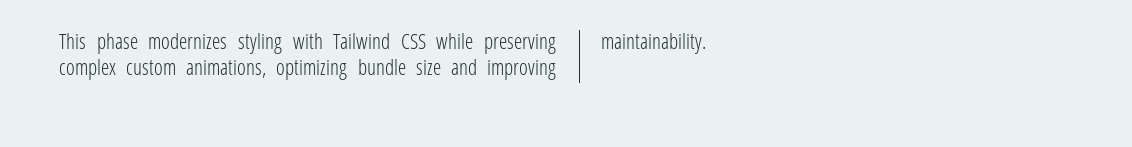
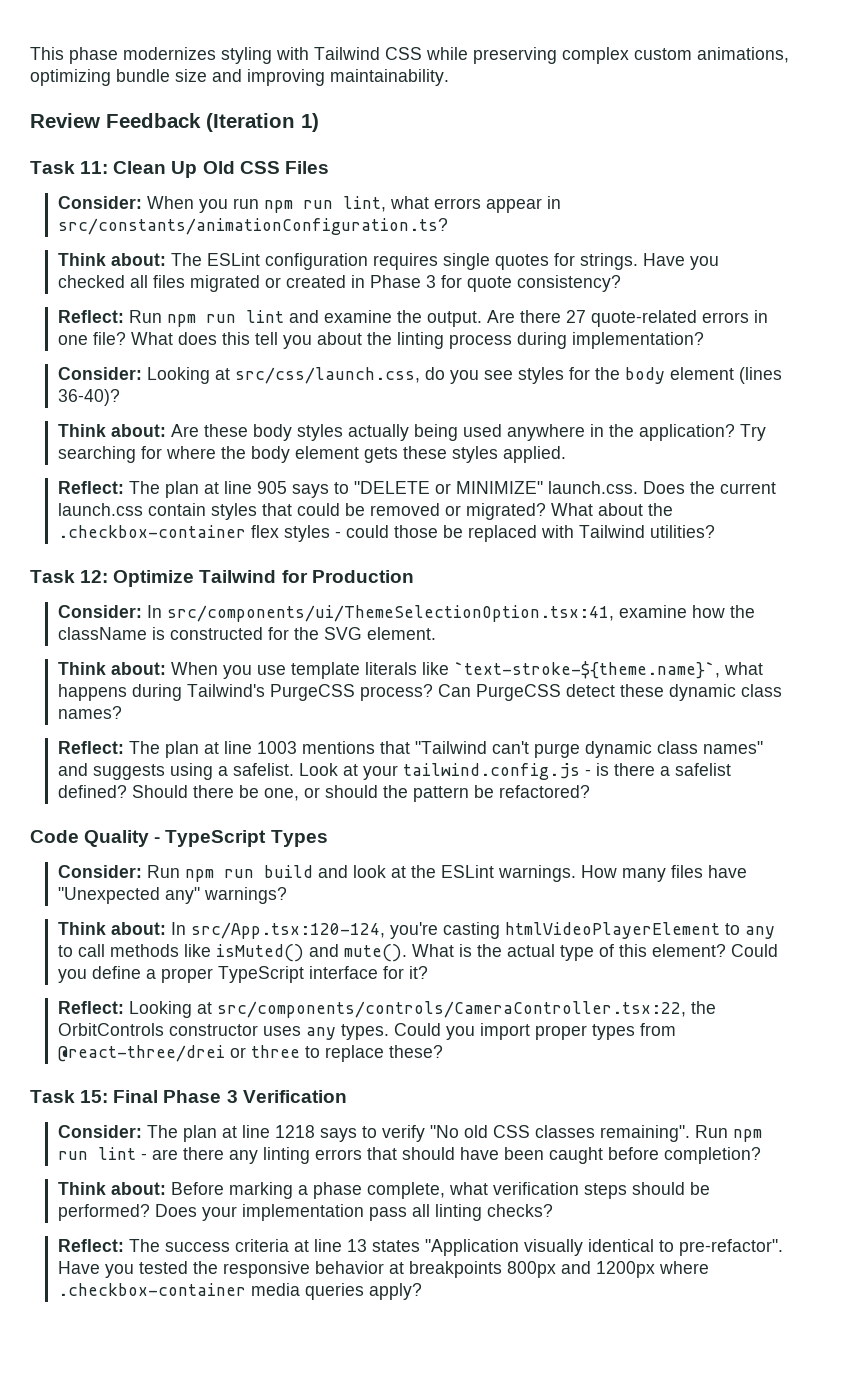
(706, 43) none -> [30,113,319,132] [30,161,329,178] [57,196,561,213] [57,218,448,235] [57,253,719,270] [57,275,621,292] [57,310,768,327] [57,332,704,349] [57,367,782,384] [57,389,120,406] [57,424,766,441] [57,446,566,463] [57,481,776,498] [57,503,673,520] [57,525,715,542] [30,570,414,587] [57,605,755,622] [57,627,436,640] [57,661,763,679] [57,684,782,701] [57,706,122,719] [57,741,763,758] [57,763,731,780] [57,785,590,802] [30,830,328,847] [57,865,747,882] [57,887,287,904] [57,922,775,939] [57,944,778,962] [57,966,428,983] [57,1001,716,1018] [57,1023,676,1040] [57,1045,443,1062] [30,1090,347,1103] [57,1125,762,1142] [57,1147,761,1164] [57,1182,710,1199] [57,1204,553,1221] [57,1239,783,1256] [57,1261,709,1278] [57,1283,422,1300] // Review Feedback (Iteration 1) // Task 11: Clean Up Old CSS Files // Consider: When you run npm run lint, what errors appear in src/constants/animationConfiguration.ts? // Think about: The ESLint configuration requires single quotes for strings. Have you checked all files migrated or created in Phase 3 for quote consistency? // Reflect: Run npm run lint and examine the output. Are there 27 quote-related errors in one file? What does this tell you about the linting process during implementation? // Consider: Looking at src/css/launch.css, do you see styles for the body element (lines 36-40)? // Think about: Are these body styles actually being used anywhere in the application? Try searching for where the body element gets these styles applied. // Reflect: The plan at line 905 says to "DELETE or MINIMIZE" launch.css. Does the current launch.css contain styles that could be removed or migrated? What about the .checkbox-container flex styles - could those be replaced with Tailwind utilities? // Task 12: Optimize Tailwind for Production // Consider: In src/components/ui/ThemeSelectionOption.tsx:41, examine how the className is constructed for the SVG element. // Think about: When you use template literals like `text-stroke-${theme.name}`, what happens during Tailwind's PurgeCSS process? Can PurgeCSS detect these dynamic class names? // Reflect: The plan at line 1003 mentions that "Tailwind can't purge dynamic class names" and suggests using a safelist. Look at your tailwind.config.js - is there a safelist defined? Should there be one, or should the pattern be refactored? // Code Quality - TypeScript Types // Consider: Run npm run build and look at the ESLint warnings. How many files have "Unexpected any" warnings? // Think about: In src/App.tsx:120-124, you're casting htmlVideoPlayerElement to any to call methods like isMuted() and mute(). What is the actual type of this element? Could you define a proper TypeScript interface for it? // Reflect: Looking at src/components/controls/CameraController.tsx:22, the OrbitControls constructor uses any types. Could you import proper types from @react-three/drei or three to replace these? // Task 15: Final Phase 3 Verification // Consider: The plan at line 1218 says to verify "No old CSS classes remaining". Run npm run lint - are there any linting errors that should have been caught before completion? // Think about: Before marking a phase complete, what verification steps should be performed? Does your implementation pass all linting checks? // Reflect: The success criteria at line 13 states "Application visually identical to pre-refactor". Have you tested the responsive behavior at breakpoints 800px and 1200px where .checkbox-container media queries apply?

